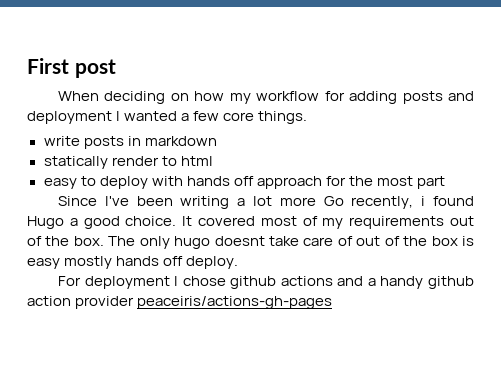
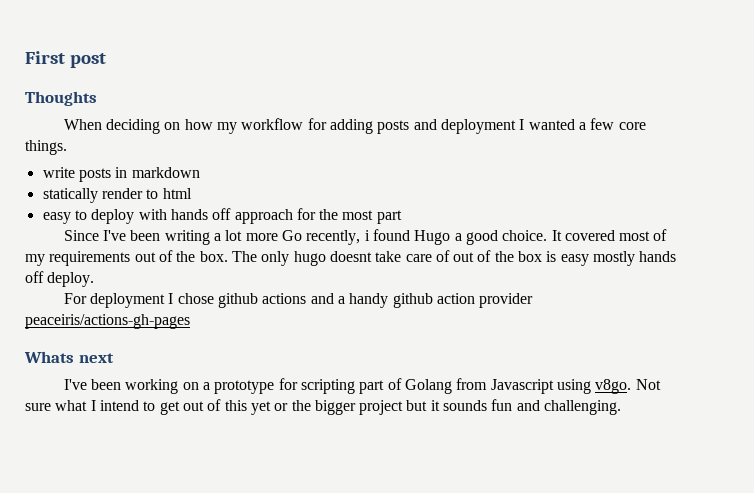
(116, 68) none -> [25,91,97,106] // Thoughts
(333, 302) none -> [24,351,114,363] [63,378,661,394] [25,399,622,415] // Whats next // I've been working on a prototype for scripting part of Golang from Javascript using v8go. Not sure what I intend to get out of this yet or the bigger project but it sounds fun and challenging.

